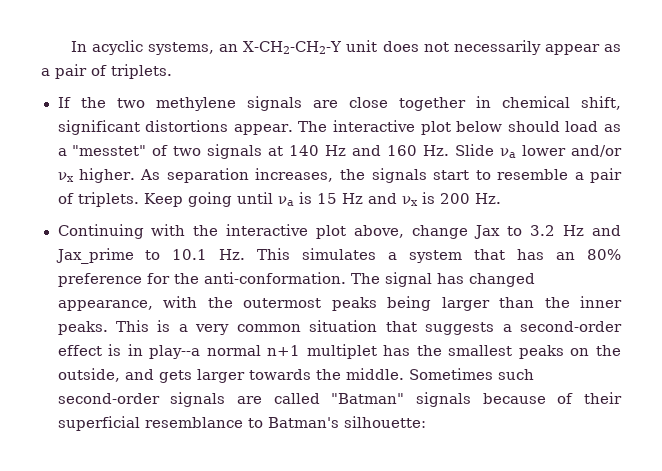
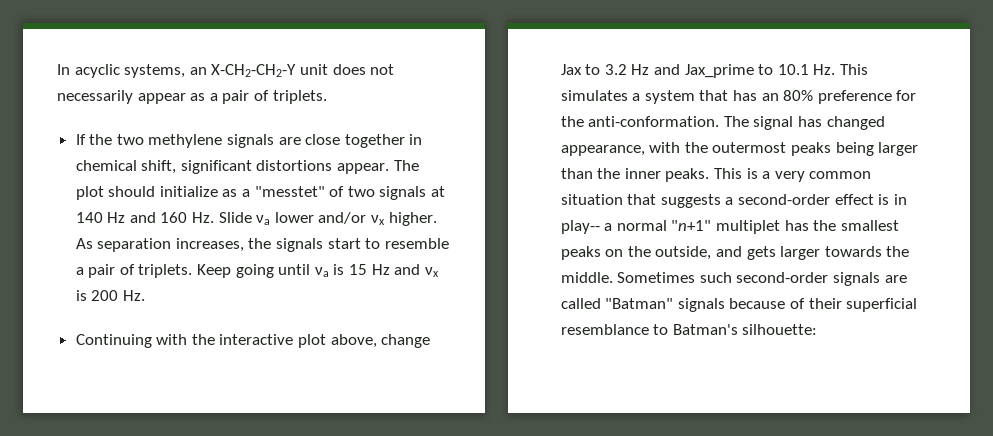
[332,120,599,135] interactive plot below should load -> [75,186,218,200] plot should initialize
[149,345,301,359] play--a normal n+1 -> [560,220,712,234] play-- a normal "n+1"

